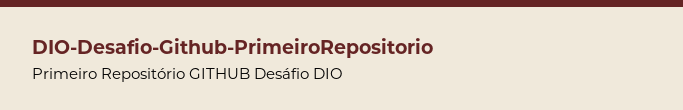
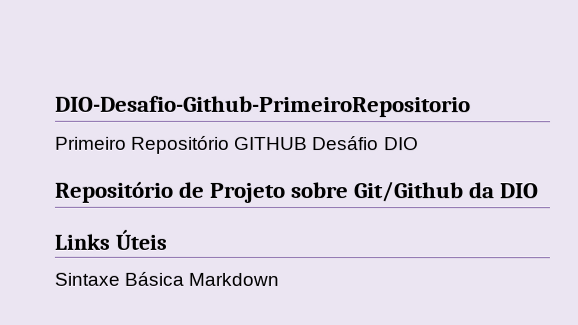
(344, 73) none -> [54,181,539,203] [54,229,167,250] [54,271,280,286] // Repositório de Projeto sobre Git/Github da DIO // Links Úteis // Sintaxe Básica Markdown

